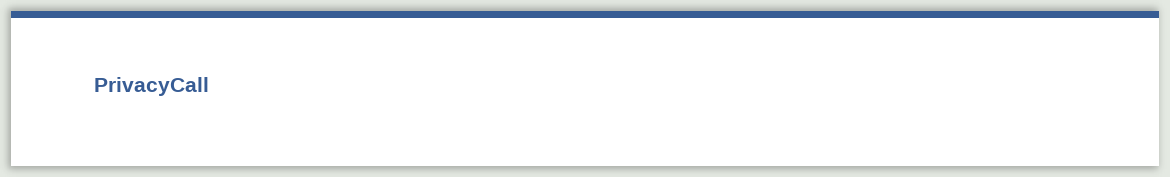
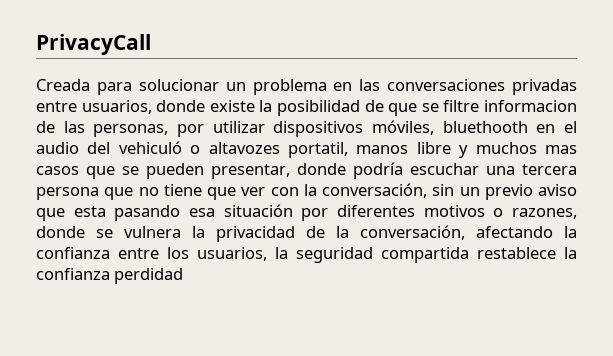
(209, 86) none -> [36,79,577,95] [36,100,578,116] [36,120,577,137] [36,141,577,158] [36,162,577,179] [36,183,577,200] [36,204,577,221] [36,225,577,242] [36,247,577,263] [36,268,184,284] // Creada para solucionar un problema en las conversaciones privadas entre usuarios, donde existe la posibilidad de que se filtre informacion de las personas, por utilizar dispositivos móviles, bluethooth en el audio del vehiculó o altavozes portatil, manos libre y muchos mas casos que se pueden presentar, donde podría escuchar una tercera persona que no tiene que ver con la conversación, sin un previo aviso que esta pasando esa situación por diferentes motivos o razones, donde se vulnera la privacidad de la conversación, afectando la confianza entre los usuarios, la seguridad compartida restablece la confianza perdidad

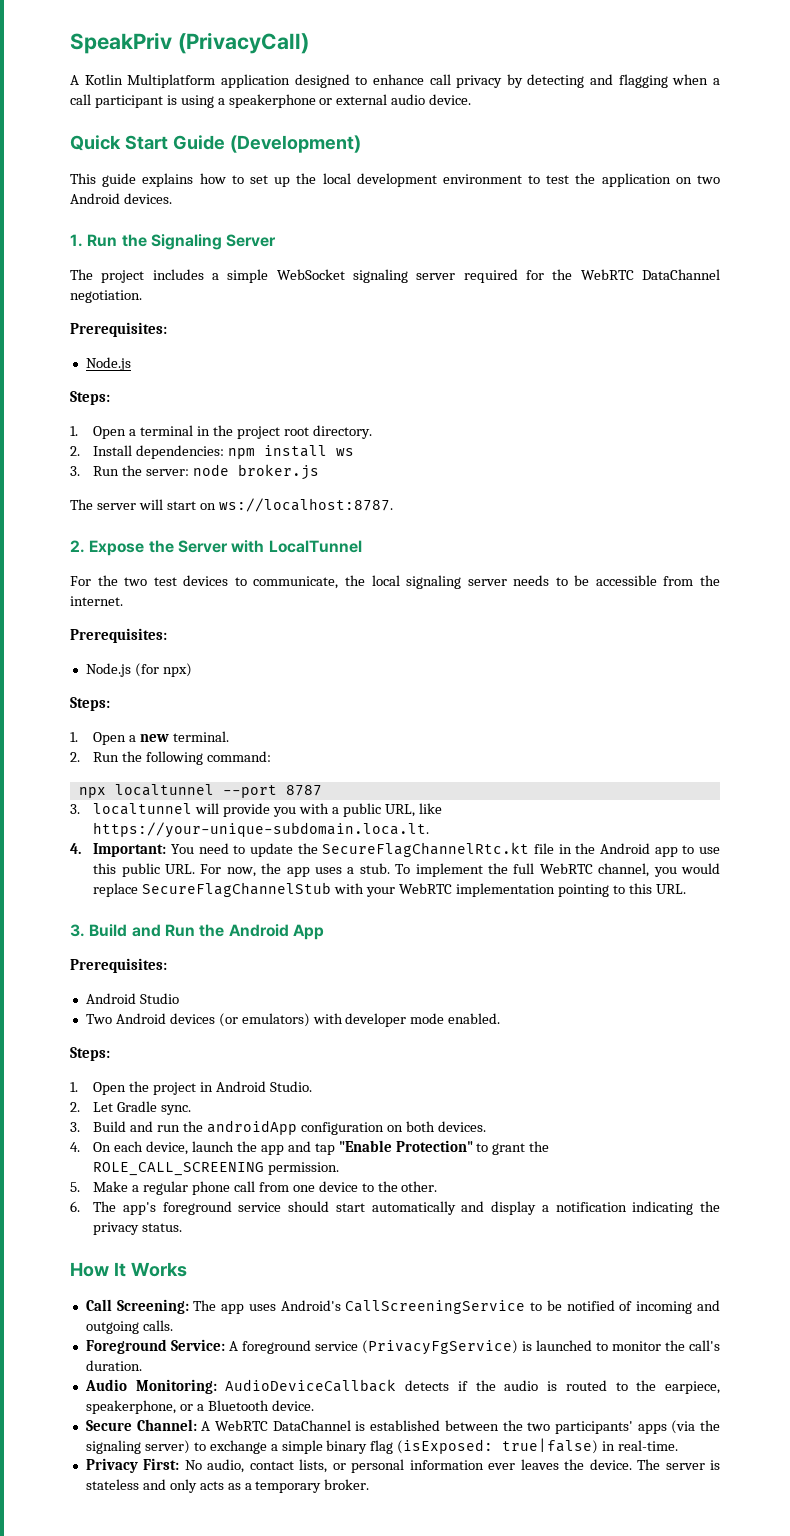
[36,34,151,55] [36,79,577,95] [36,100,578,116] [36,120,577,137] [36,141,577,158] [36,162,577,179] [36,183,577,200] [36,204,577,221] [36,225,577,242] [36,247,577,263] [36,268,184,284] PrivacyCall // Creada para solucionar un problema en las conversaciones privadas entre usuarios, donde existe la posibilidad de que se filtre informacion de las personas, por utilizar dispositivos móviles, bluethooth en el audio del vehiculó o altavozes portatil, manos libre y muchos mas casos que se pueden presentar, donde podría escuchar una tercera persona que no tiene que ver con la conversación, sin un previo aviso que esta pasando esa situación por diferentes motivos o razones, donde se vulnera la privacidad de la conversación, afectando la confianza entre los usuarios, la seguridad compartida restablece la confianza perdidad -> [70,32,309,54] [70,74,720,88] [70,94,472,108] [70,135,361,153] [70,173,720,187] [70,193,172,204] [70,234,277,250] [70,269,720,283] [70,290,142,303] [70,322,167,337] [85,357,131,371] [70,391,110,405] [70,425,372,439] [70,445,355,459] [70,464,320,480] [70,498,393,512] [70,540,362,556] [70,575,720,589] [70,596,123,606] [70,628,167,643] [85,663,192,677] [70,697,110,711] [70,731,230,745] [70,751,272,765] [78,784,322,798] [70,803,442,817] [93,822,430,838] [70,842,720,857] [93,863,720,877] [93,882,686,897] [70,924,324,940] [70,958,167,973] [85,993,179,1004] [85,1013,501,1027] [70,1047,110,1061] [70,1081,312,1095] [70,1101,192,1115] [70,1120,486,1135] [70,1140,550,1155] [93,1162,340,1176] [70,1181,438,1195] [70,1201,720,1215] [93,1222,183,1235] [70,1262,187,1277] [85,1299,720,1314] [85,1320,173,1334] [85,1339,720,1355] [85,1360,142,1371] [84,1379,721,1394] [85,1400,314,1414] [85,1419,720,1434] [85,1438,679,1454] [85,1458,720,1473] [85,1479,370,1493] SpeakPriv (PrivacyCall) // A Kotlin Multiplatform application designed to enhance call privacy by detecting and flagging when a call participant is using a speakerphone or external audio device. // Quick Start Guide (Development) // This guide explains how to set up the local development environment to test the application on two Android devices. // 1. Run the Signaling Server // The project includes a simple WebSocket signaling server required for the WebRTC DataChannel negotiation. // Prerequisites: // Node.js // Steps: // 1. Open a terminal in the project root directory. // 2. Install dependencies: npm install ws // 3. Run the server: node broker.js // The server will start on ws://localhost:8787. // 2. Expose the Server with LocalTunnel // For the two test devices to communicate, the local signaling server needs to be accessible from the internet. // Prerequisites: // Node.js (for npx) // Steps: // 1. Open a new terminal. // 2. Run the following command: // npx localtunnel --port 8787 // 3. localtunnel will provide you with a public URL, like https://your-unique-subdomain.loca.lt. // 4. Important: You need to update the SecureFlagChannelRtc.kt file in the Android app to use this public URL. For now, the app uses a stub. To implement the full WebRTC channel, you would replace SecureFlagChannelStub with your WebRTC implementation pointing to this URL. // 3. Build and Run the Android App // Prerequisites: // Android Studio // Two Android devices (or emulators) with developer mode enabled. // Steps: // 1. Open the project in Android Studio. // 2. Let Gradle sync. // 3. Build and run the androidApp configuration on both devices. // 4. On each device, launch the app and tap "Enable Protection" to grant the ROLE_CALL_SCREENING permission. // 5. Make a regular phone call from one device to the other. // 6. The app's foreground service should start automatically and display a notification indicating the privacy status. // How It Works // Call Screening: The app uses Android's CallScreeningService to be notified of incoming and outgoing calls. // Foreground Service: A foreground service (PrivacyFgService) is launched to monitor the call's duration. // Audio Monitoring: AudioDeviceCallback detects if the audio is routed to the earpiece, speakerphone, or a Bluetooth device. // Secure Channel: A WebRTC DataChannel is established between the two participants' apps (via the signaling server) to exchange a simple binary flag (isExposed: true|false) in real-time. // Privacy First: No audio, contact lists, or personal information ever leaves the device. The server is stateless and only acts as a temporary broker.

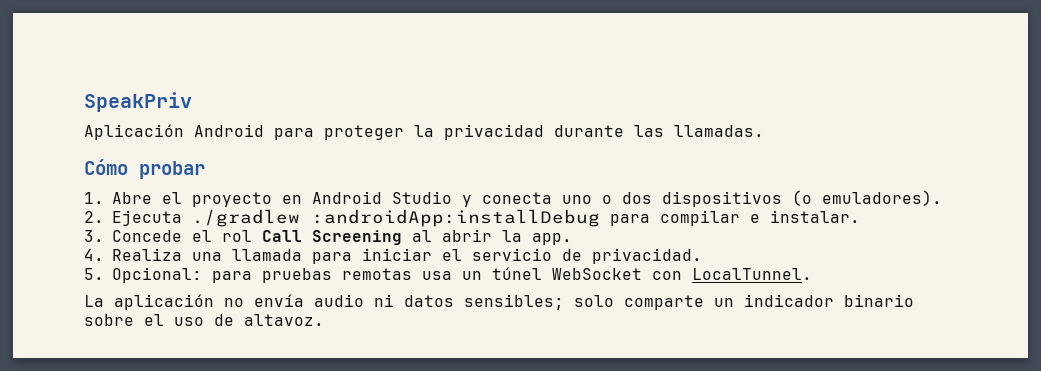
[177,32,309,54] [70,74,720,88] [70,94,472,108] [70,135,361,153] [70,173,720,187] [70,193,172,204] [70,234,277,250] [70,269,720,283] [70,290,142,303] [70,322,167,337] [85,357,131,371] [70,391,110,405] [70,425,372,439] [70,445,355,459] [70,464,320,480] [70,498,393,512] [70,540,362,556] [70,575,720,589] [70,596,123,606] [70,628,167,643] [85,663,192,677] [70,697,110,711] [70,731,230,745] [70,751,272,765] [78,784,322,798] [70,803,442,817] [93,822,430,838] [70,842,720,857] [93,863,720,877] [93,882,686,897] [70,924,324,940] [70,958,167,973] [85,993,179,1004] [85,1013,501,1027] [70,1047,110,1061] [70,1081,312,1095] [70,1101,192,1115] [70,1120,486,1135] [70,1140,550,1155] [93,1162,340,1176] [70,1181,438,1195] [70,1201,720,1215] [93,1222,183,1235] [70,1262,187,1277] [85,1299,720,1314] [85,1320,173,1334] [85,1339,720,1355] [85,1360,142,1371] [84,1379,721,1394] [85,1400,314,1414] [85,1419,720,1434] [85,1438,679,1454] [85,1458,720,1473] [85,1479,370,1493] (PrivacyCall) // A Kotlin Multiplatform application designed to enhance call privacy by detecting and flagging when a call participant is using a speakerphone or external audio device. // Quick Start Guide (Development) // This guide explains how to set up the local development environment to test the application on two Android devices. // 1. Run the Signaling Server // The project includes a simple WebSocket signaling server required for the WebRTC DataChannel negotiation. // Prerequisites: // Node.js // Steps: // 1. Open a terminal in the project root directory. // 2. Install dependencies: npm install ws // 3. Run the server: node broker.js // The server will start on ws://localhost:8787. // 2. Expose the Server with LocalTunnel // For the two test devices to communicate, the local signaling server needs to be accessible from the internet. // Prerequisites: // Node.js (for npx) // Steps: // 1. Open a new terminal. // 2. Run the following command: // npx localtunnel --port 8787 // 3. localtunnel will provide you with a public URL, like https://your-unique-subdomain.loca.lt. // 4. Important: You need to update the SecureFlagChannelRtc.kt file in the Android app to use this public URL. For now, the app uses a stub. To implement the full WebRTC channel, you would replace SecureFlagChannelStub with your WebRTC implementation pointing to this URL. // 3. Build and Run the Android App // Prerequisites: // Android Studio // Two Android devices (or emulators) with developer mode enabled. // Steps: // 1. Open the project in Android Studio. // 2. Let Gradle sync. // 3. Build and run the androidApp configuration on both devices. // 4. On each device, launch the app and tap "Enable Protection" to grant the ROLE_CALL_SCREENING permission. // 5. Make a regular phone call from one device to the other. // 6. The app's foreground service should start automatically and display a notification indicating the privacy status. // How It Works // Call Screening: The app uses Android's CallScreeningService to be notified of incoming and outgoing calls. // Foreground Service: A foreground service (PrivacyFgService) is launched to monitor the call's duration. // Audio Monitoring: AudioDeviceCallback detects if the audio is routed to the earpiece, speakerphone, or a Bluetooth device. // Secure Channel: A WebRTC DataChannel is established between the two participants' apps (via the signaling server) to exchange a simple binary flag (isExposed: true|false) in real-time. // Privacy First: No audio, contact lists, or personal information ever leaves the device. The server is stateless and only acts as a temporary broker. -> [84,124,764,140] [84,159,205,179] [84,190,942,207] [84,209,860,227] [84,229,572,245] [84,248,702,264] [84,267,812,283] [84,294,914,310] [84,314,324,326] // Aplicación Android para proteger la privacidad durante las llamadas. // Cómo probar // 1. Abre el proyecto en Android Studio y conecta uno o dos dispositivos (o emuladores). // 2. Ejecuta ./gradlew :androidApp:installDebug para compilar e instalar. // 3. Concede el rol Call Screening al abrir la app. // 4. Realiza una llamada para iniciar el servicio de privacidad. // 5. Opcional: para pruebas remotas usa un túnel WebSocket con LocalTunnel. // La aplicación no envía audio ni datos sensibles; solo comparte un indicador binario sobre el uso de altavoz.

